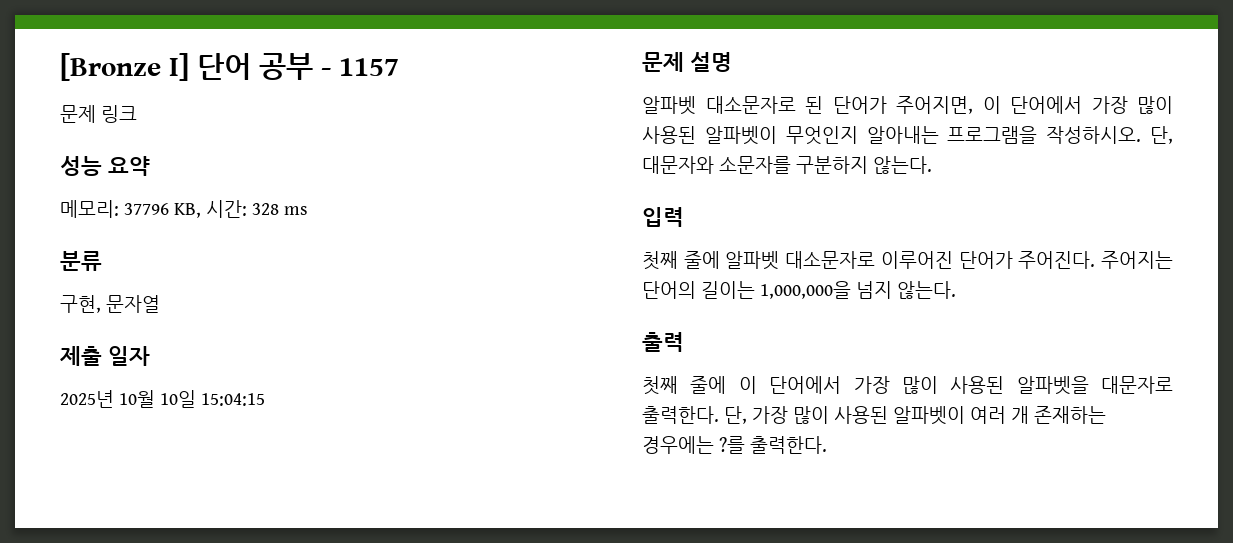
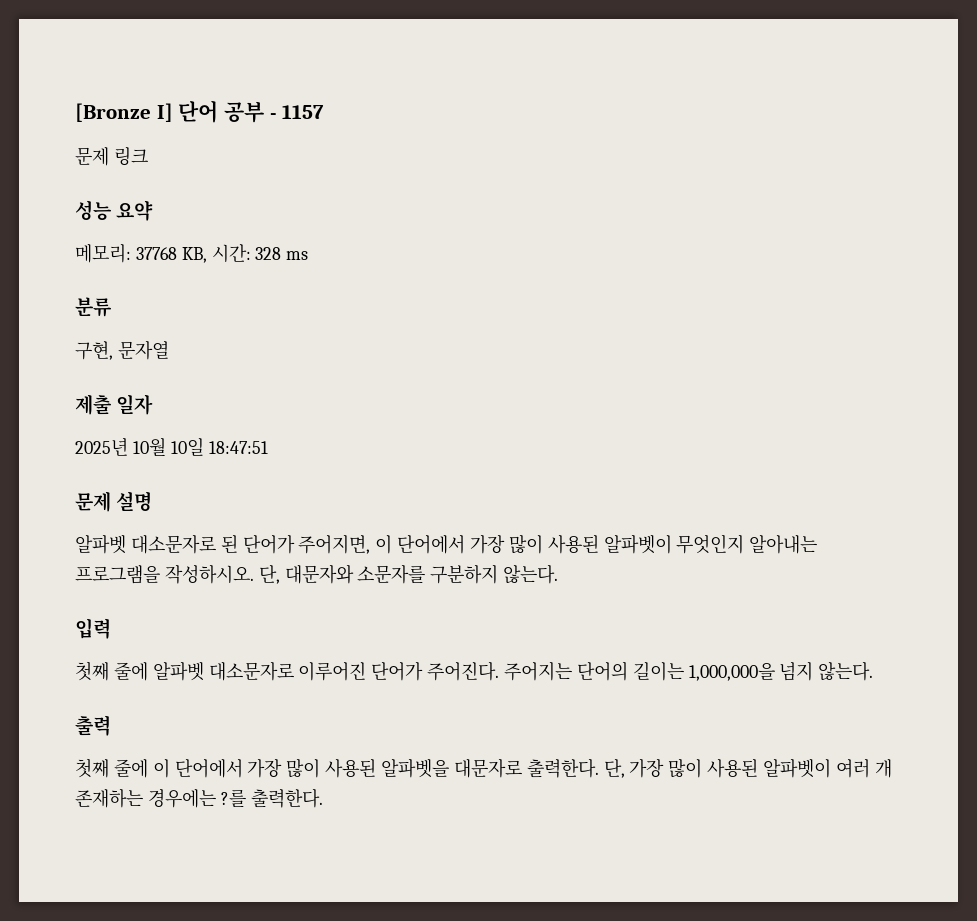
[123,203,169,215] 37796 -> [135,247,177,260] 37768
[200,393,265,406] 15:04:15 -> [208,441,268,454] 18:47:51

